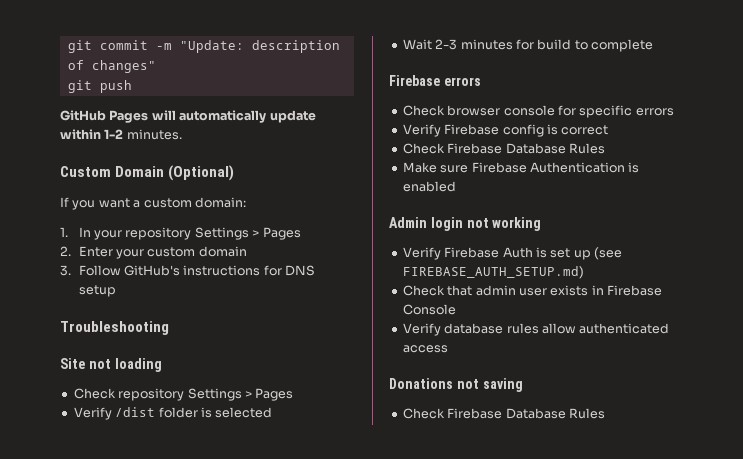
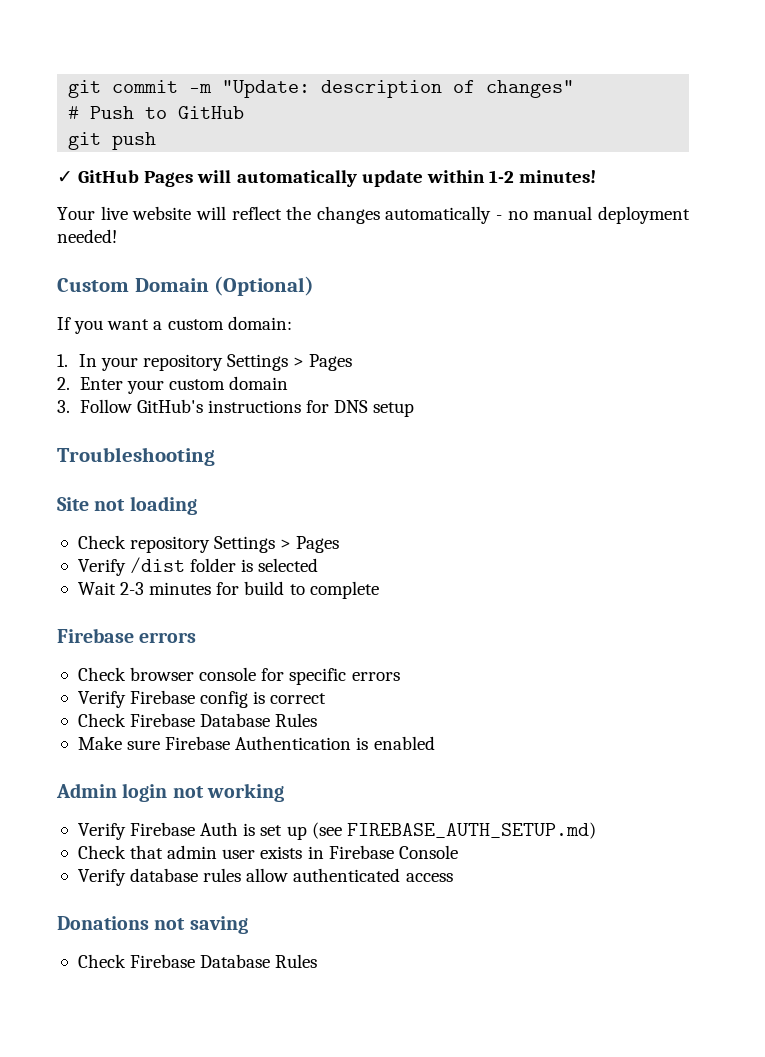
(156, 66) none -> [68,106,245,119] // # Push to GitHub
(132, 86) none -> [57,171,73,183] ✓
[126,129,182,140] minutes. -> [519,170,597,183] [57,206,690,224] [57,229,117,243] minutes! // Your live website will reflect the changes automatically - no manual deployment needed!

